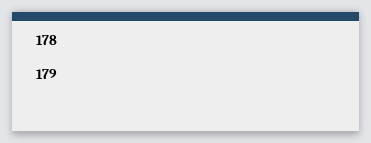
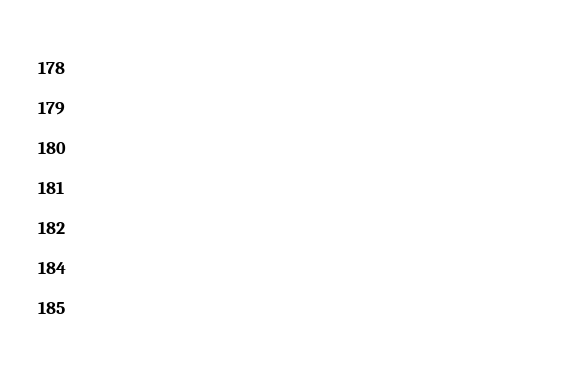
(57, 74) none -> [38,141,66,154] [38,181,64,194] [38,221,65,234] [38,261,66,274] [38,301,65,314] // 180 // 181 // 182 // 184 // 185

